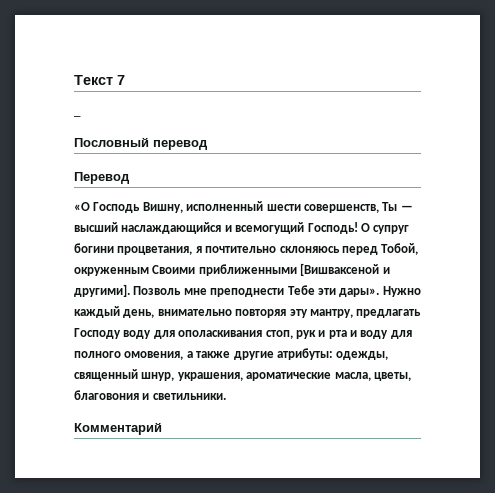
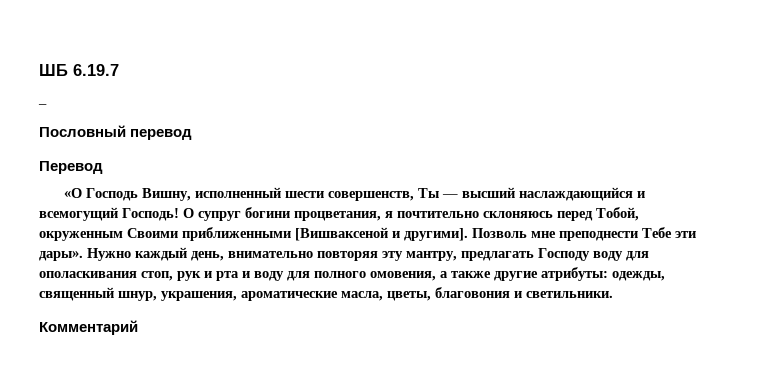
[74,75,125,85] Текст 7 -> [39,64,119,76] ШБ 6.19.7

